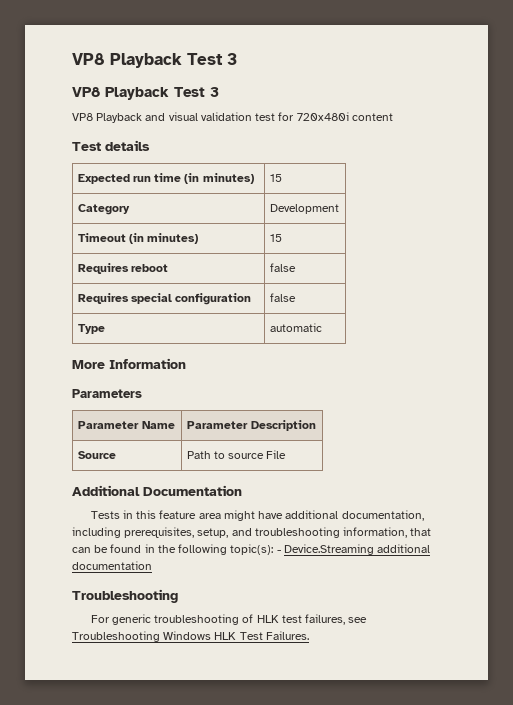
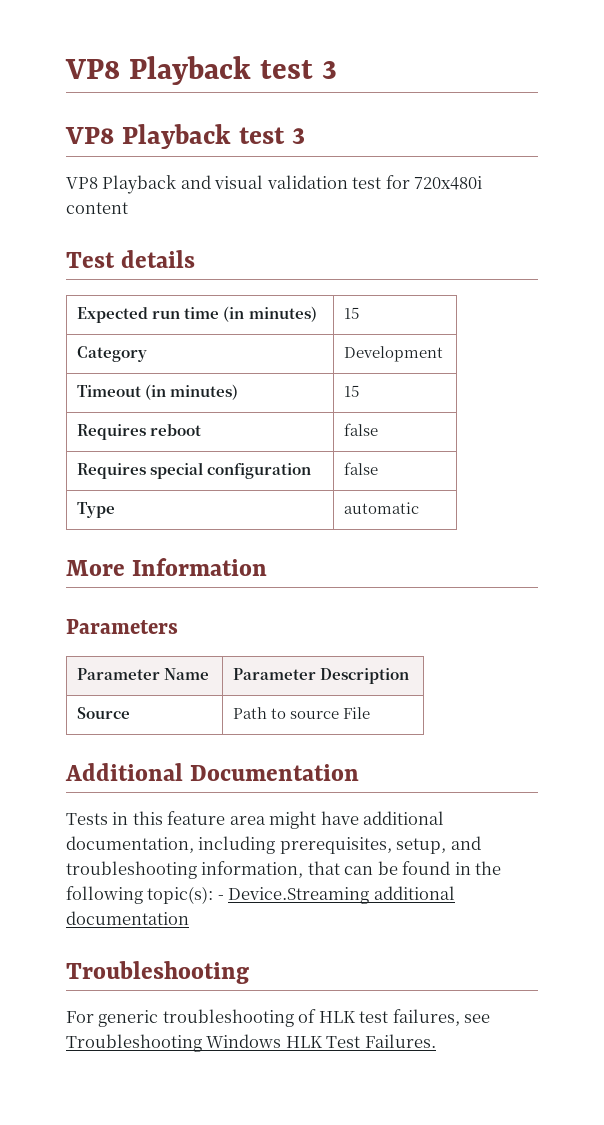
[72,53,237,68] [72,87,205,100] VP8 Playback Test 3 // VP8 Playback Test -> [65,56,338,85] [65,124,285,149] VP8 Playback test 3 // VP8 Playback test

